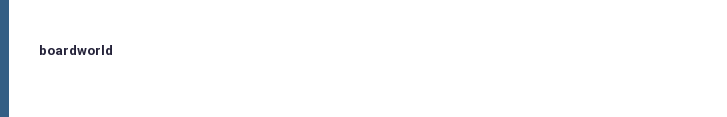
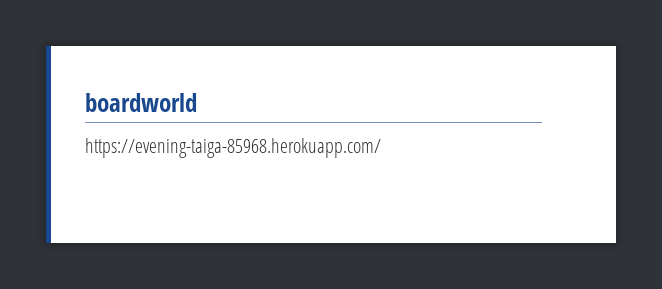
(113, 50) none -> [85,138,381,158] // https://evening-taiga-85968.herokuapp.com/

